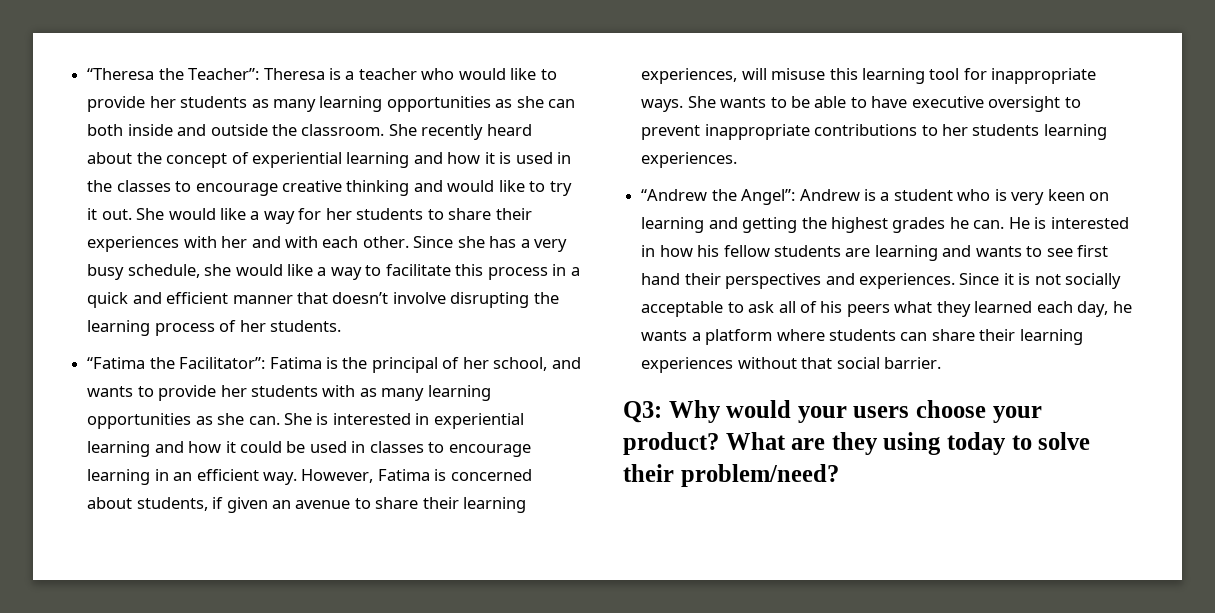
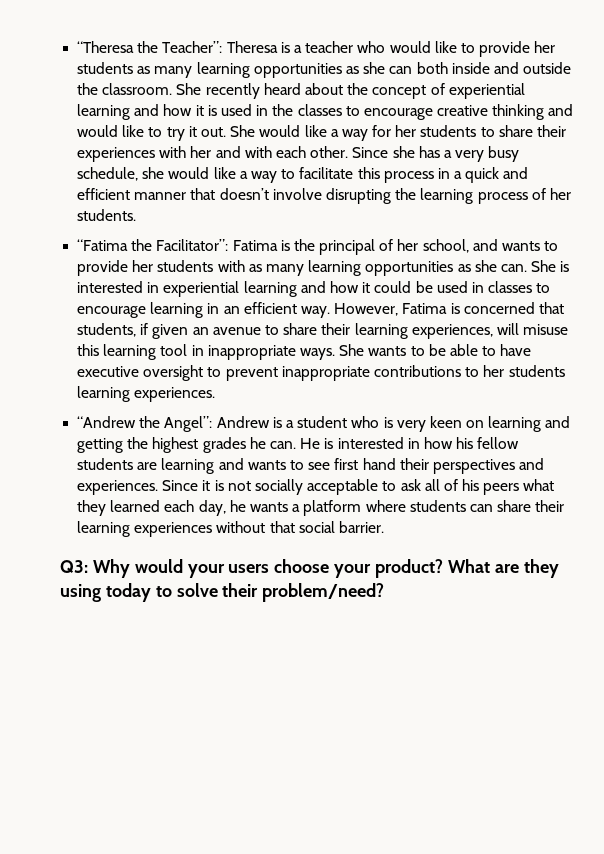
[87,497,133,509] about -> [538,302,564,314] that
[963,68,987,80] for -> [191,345,204,356] in

